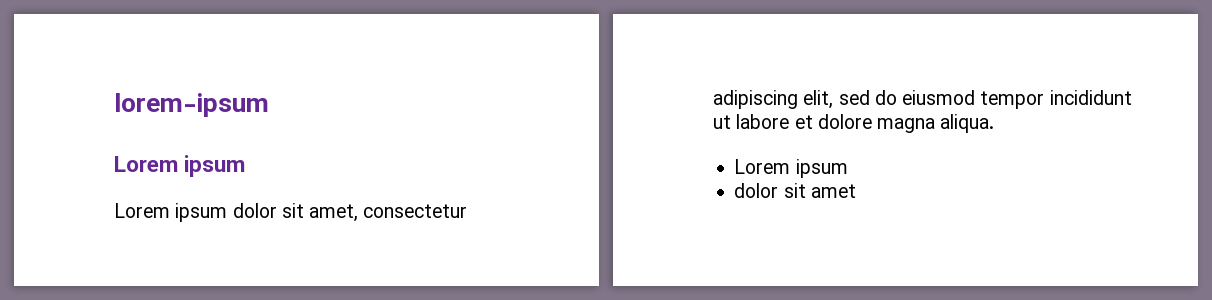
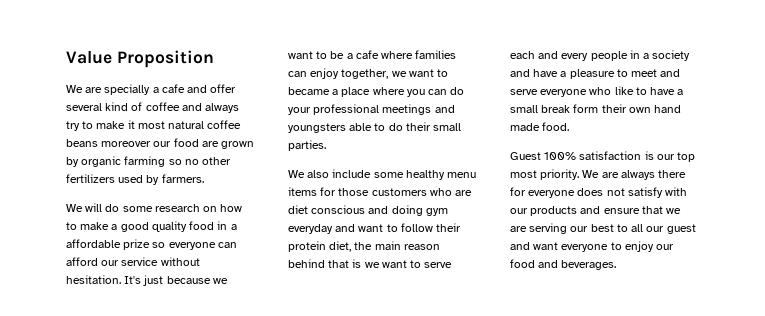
[114,93,269,117] [114,155,246,177] [114,203,468,222] [713,90,1132,109] [713,114,995,133] [734,159,848,178] [734,183,856,198] lorem-ipsum // Lorem ipsum // Lorem ipsum dolor sit amet, consectetur adipiscing elit, sed do eiusmod tempor incididunt ut labore et dolore magna aliqua. // Lorem ipsum // dolor sit amet -> [66,50,214,68] [66,84,237,95] [66,102,240,113] [66,120,242,131] [66,138,255,149] [66,156,232,167] [66,174,204,185] [66,203,243,212] [66,221,237,232] [66,239,237,250] [66,257,200,266] [66,275,228,286] [288,50,457,59] [288,68,449,79] [288,87,465,97] [288,104,455,115] [288,122,462,133] [288,140,326,151] [288,169,477,180] [288,187,473,196] [288,205,448,216] [288,223,462,234] [288,241,440,252] [288,259,453,268] [510,50,691,61] [510,69,681,79] [510,86,684,97] [510,104,682,113] [510,122,570,131] [510,151,696,162] [510,169,687,180] [510,187,688,198] [510,206,682,216] [510,223,696,234] [510,241,675,252] [510,259,617,270] Value Proposition // We are specially a cafe and offer several kind of coffee and always try to make it most natural coffee beans moreover our food are grown by organic farming so no other fertilizers used by farmers. // We will do some research on how to make a good quality food in a affordable prize so everyone can afford our service without hesitation. It's just because we want to be a cafe where families can enjoy together, we want to became a place where you can do your professional meetings and youngsters able to do their small parties. // We also include some healthy menu items for those customers who are diet conscious and doing gym everyday and want to follow their protein diet, the main reason behind that is we want to serve each and every people in a society and have a pleasure to meet and serve everyone who like to have a small break form their own hand made food. // Guest 100% satisfaction is our top most priority. We are always there for everyone does not satisfy with our products and ensure that we are serving our best to all our guest and want everyone to enjoy our food and beverages.

